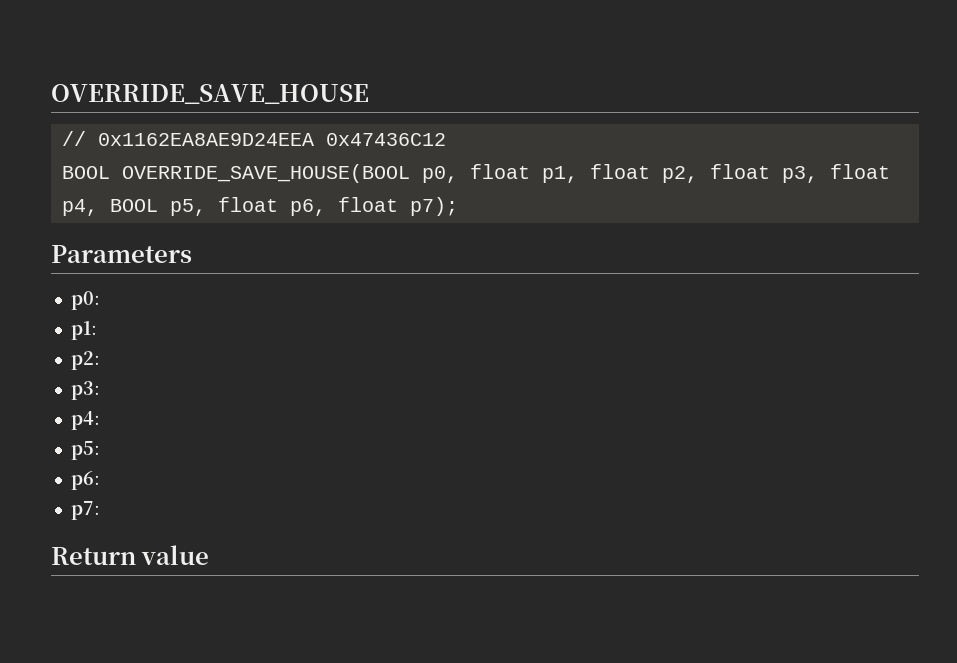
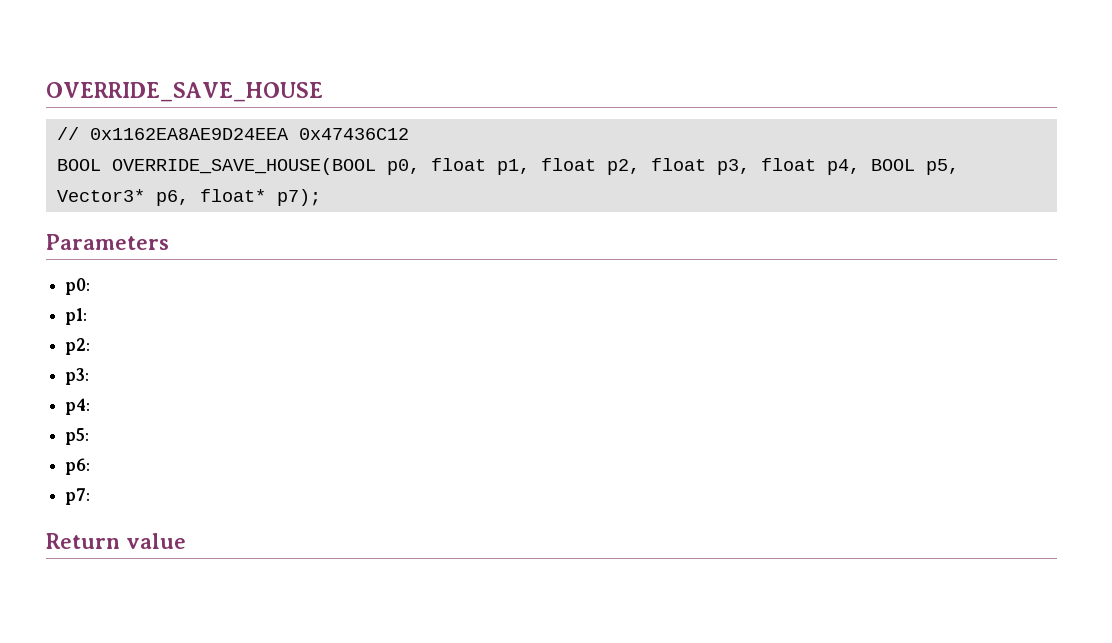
[217,197,398,216] float p6, float -> [56,189,266,206] Vector3* p6, float*

